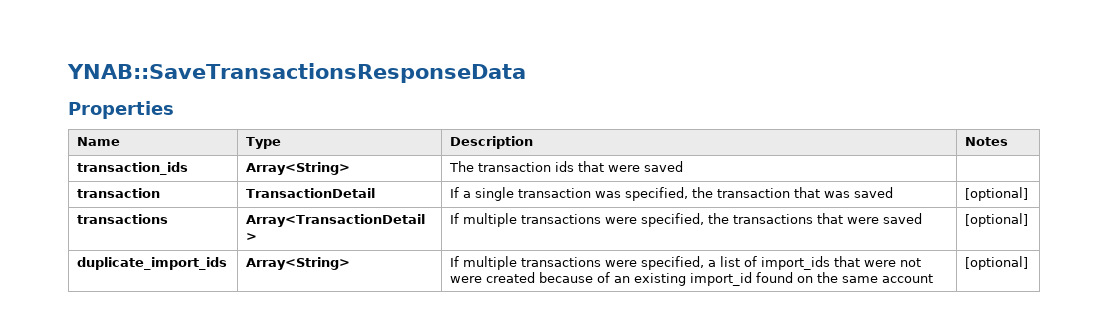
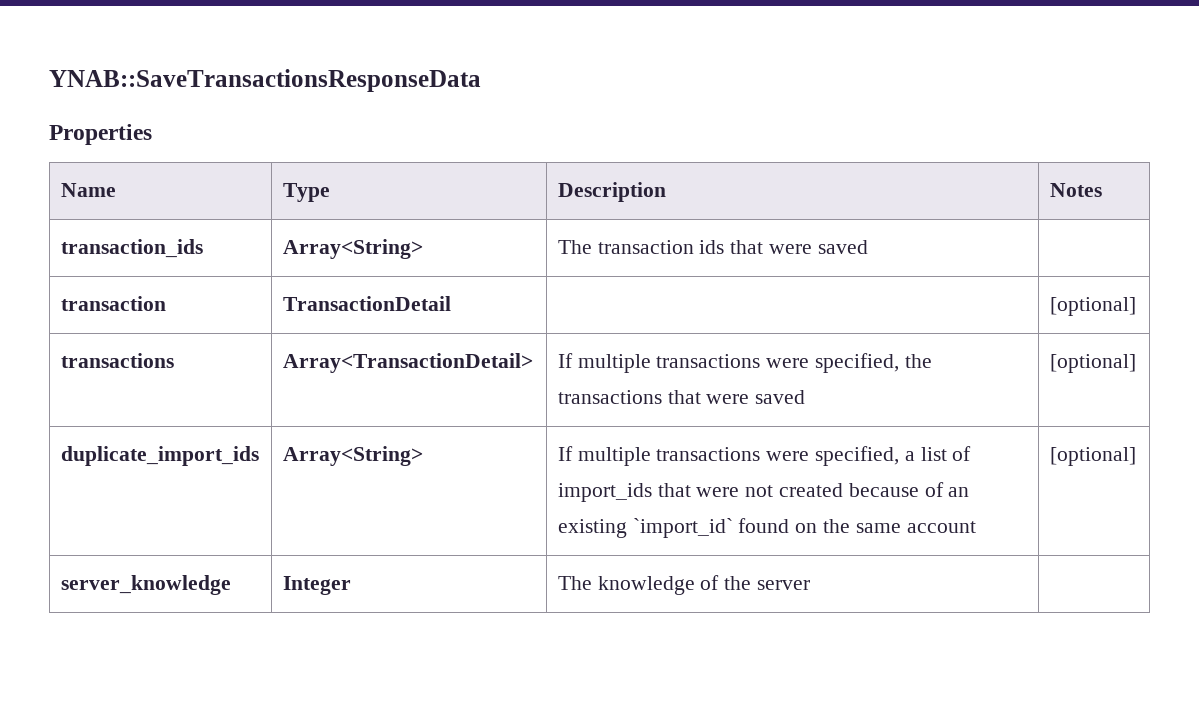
[450,187,894,201] If a single transaction was specified, the transaction that was saved -> (451, 303) none
[450,276,483,283] were -> (774, 491) none
[690,272,753,286] import_id -> [632,518,733,538] `import_id`
(1029, 263) none -> [60,575,231,595] [282,576,351,595] [557,575,811,595] // server_knowledge | Integer | The knowledge of the server |

